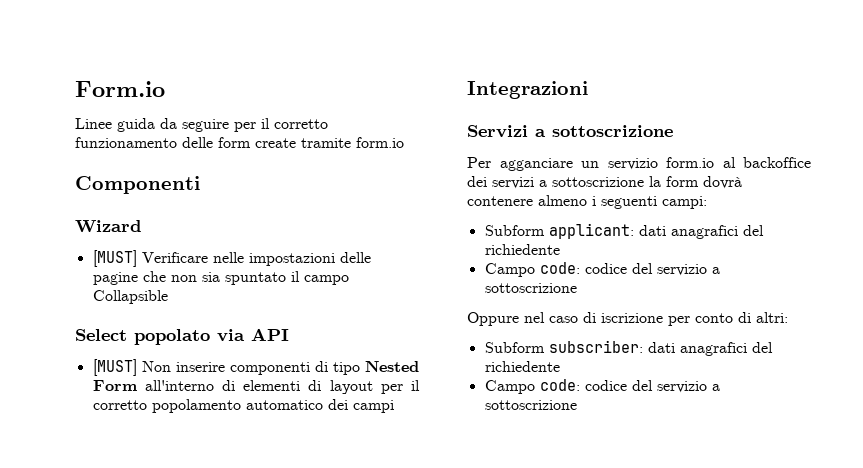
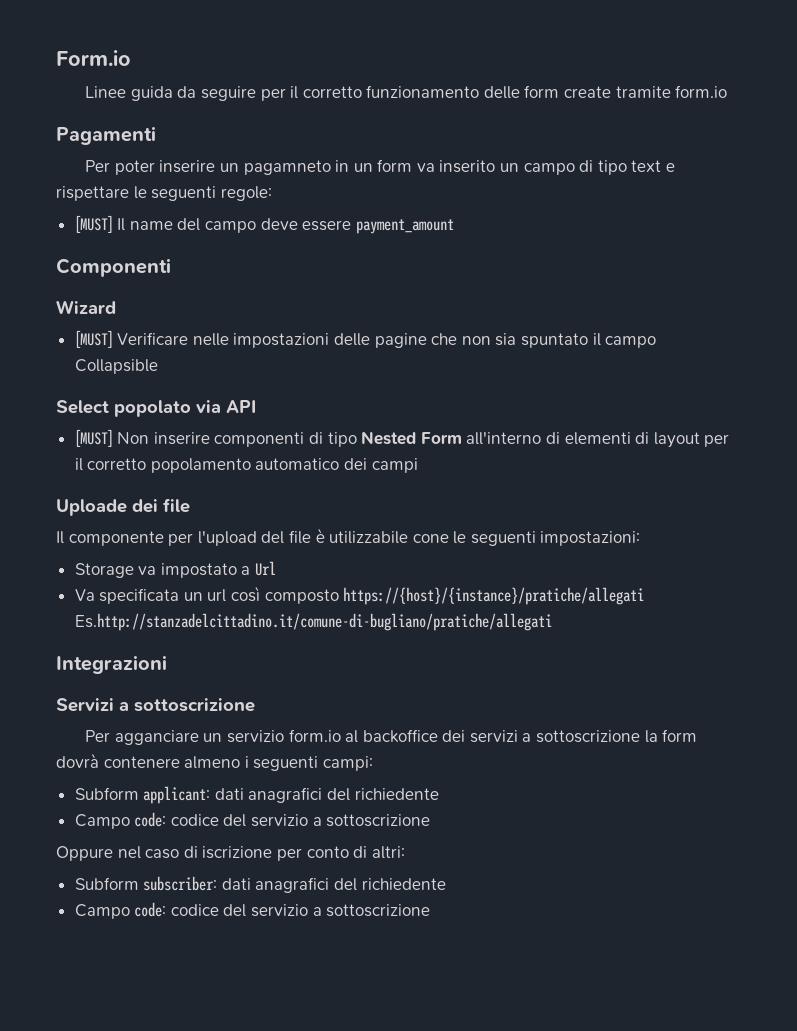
(404, 142) none -> [56,126,156,145] [85,159,675,175] [56,186,272,201] [74,215,454,234] // Pagamenti // Per poter inserire un pagamneto in un form va inserito un campo di tipo text e rispettare le seguenti regole: // [MUST] Il name del campo deve essere payment_amount
(394, 406) none -> [56,498,190,516] [56,528,641,546] [74,561,277,578] [74,586,645,605] [74,613,552,631] // Uploade dei file // Il componente per l'upload del file è utilizzabile cone le seguenti impostazioni: // Storage va impostato a Url // Va specificata un url così composto https://{host}/{instance}/pratiche/allegati Es.http://stanzadelcittadino.it/comune-di-bugliano/pratiche/allegati

